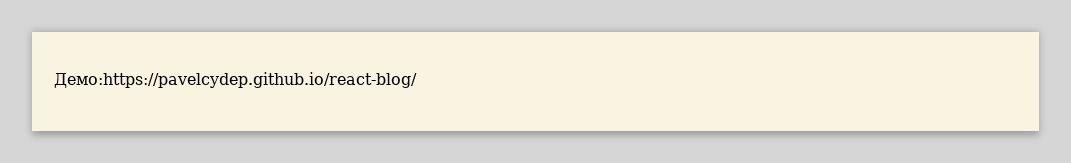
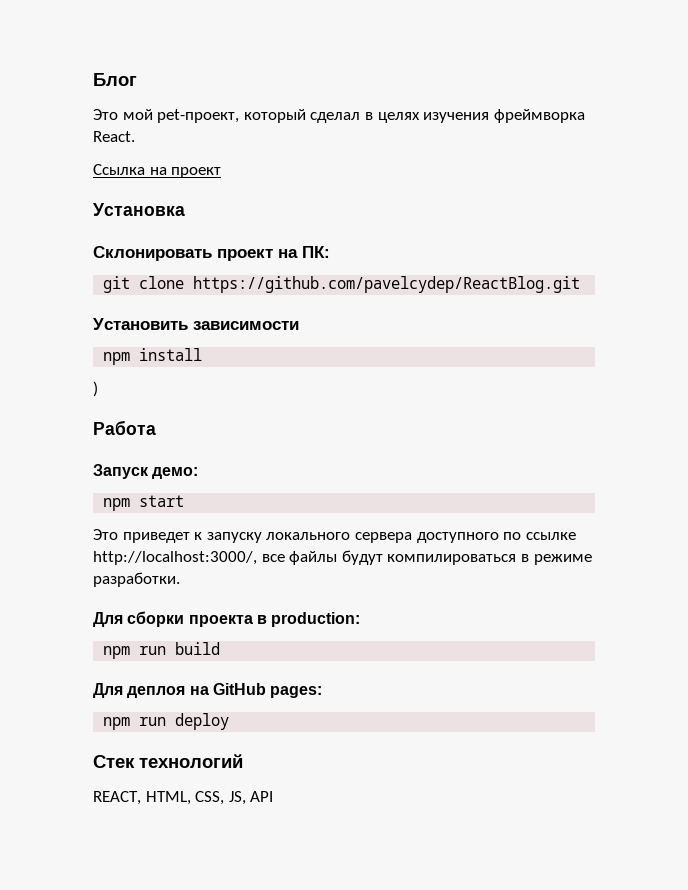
[54,72,417,88] Демо:https://pavelcydep.github.io/react-blog/ -> [93,73,137,86] [93,109,585,123] [93,131,135,142] [93,164,222,178] [93,203,185,216] [93,246,330,261] [103,276,581,293] [93,318,299,330] [103,348,203,365] [93,381,98,397] [93,420,156,435] [93,464,199,479] [103,495,185,511] [93,529,576,543] [93,550,592,565] [93,572,180,587] [93,611,361,627] [103,642,221,659] [93,683,323,698] [103,713,230,730] [93,754,243,768] [93,791,274,805] Блог // Это мой pet-проект, который сделал в целях изучения фреймворка React. // Ссылка на проект // Установка // Склонировать проект на ПК: // git clone https://github.com/pavelcydep/ReactBlog.git // Установить зависимости // npm install // ) // Работа // Запуск демо: // npm start // Это приведет к запуску локального сервера доступного по ссылке http://localhost:3000/, все файлы будут компилироваться в режиме разработки. // Для сборки проекта в production: // npm run build // Для деплоя на GitHub pages: // npm run deploy // Стек технологий // REACT, HTML, CSS, JS, API

